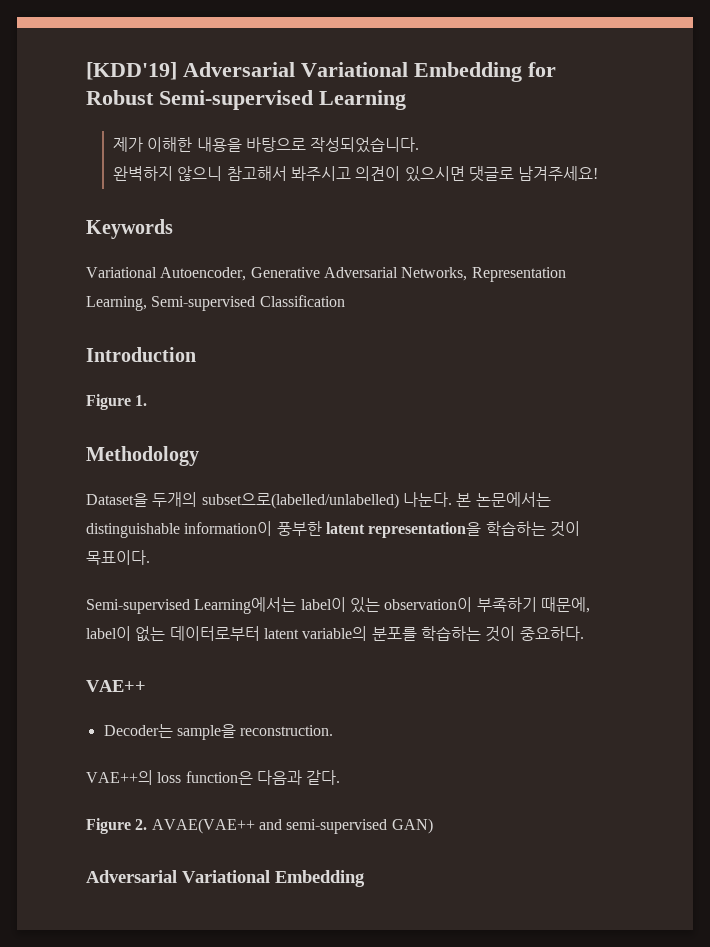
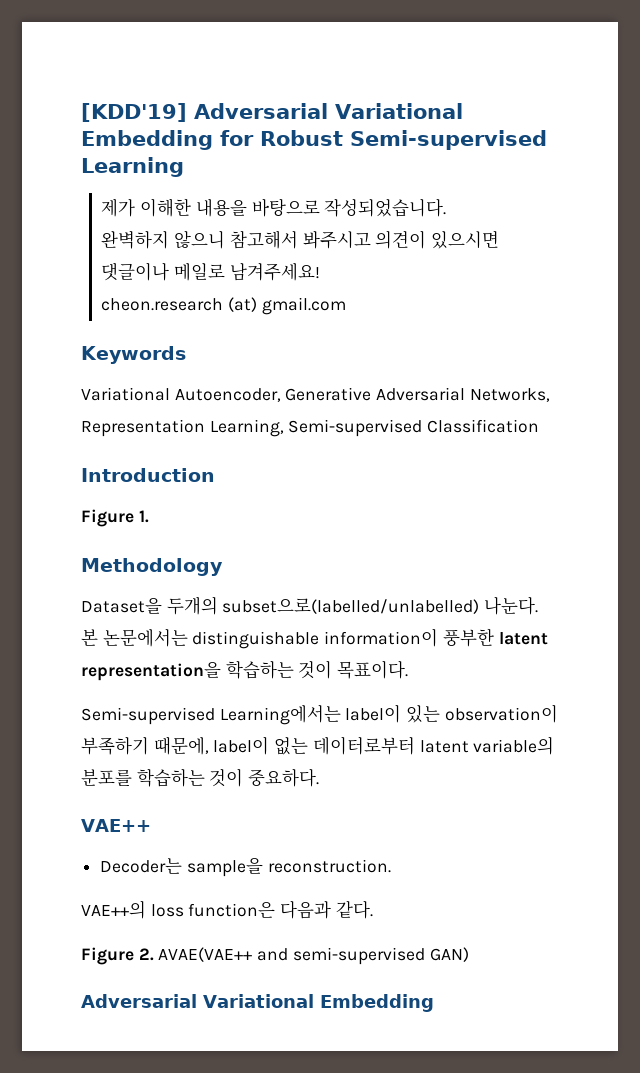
[468,166,514,182] 댓글로 -> [101,262,226,281] 댓글이나 메일로
(599, 173) none -> [101,297,346,315] // cheon.research (at) gmail.com

